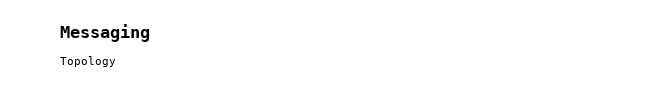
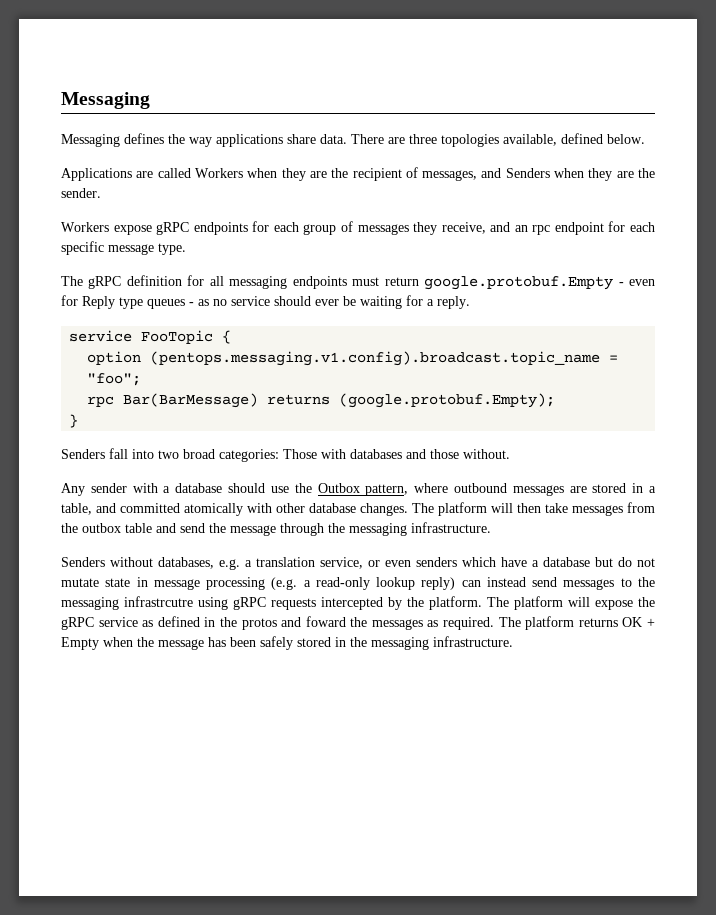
[60,56,116,67] Topology -> [61,133,645,147] [61,167,655,181] [61,188,101,198] [61,221,655,235] [61,241,186,255] [61,275,655,290] [61,295,470,309] [69,330,232,344] [87,351,619,366] [87,373,142,386] [87,393,556,408] [69,414,79,428] [61,448,510,462] [61,483,656,496] [61,502,655,516] [61,522,491,536] [61,557,655,570] [61,577,655,590] [61,596,655,610] [61,616,655,630] [61,636,513,650] Messaging defines the way applications share data. There are three topologies available, defined below. // Applications are called Workers when they are the recipient of messages, and Senders when they are the sender. // Workers expose gRPC endpoints for each group of messages they receive, and an rpc endpoint for each specific message type. // The gRPC definition for all messaging endpoints must return google.protobuf.Empty - even for Reply type queues - as no service should ever be waiting for a reply. // service FooTopic { // option (pentops.messaging.v1.config).broadcast.topic_name = "foo"; // rpc Bar(BarMessage) returns (google.protobuf.Empty); // } // Senders fall into two broad categories: Those with databases and those without. // Any sender with a database should use the Outbox pattern, where outbound messages are stored in a table, and committed atomically with other database changes. The platform will then take messages from the outbox table and send the message through the messaging infrastructure. // Senders without databases, e.g. a translation service, or even senders which have a database but do not mutate state in message processing (e.g. a read-only lookup reply) can instead send messages to the messaging infrastrcutre using gRPC requests intercepted by the platform. The platform will expose the gRPC service as defined in the protos and foward the messages as required. The platform returns OK + Empty when the message has been safely stored in the messaging infrastructure.

